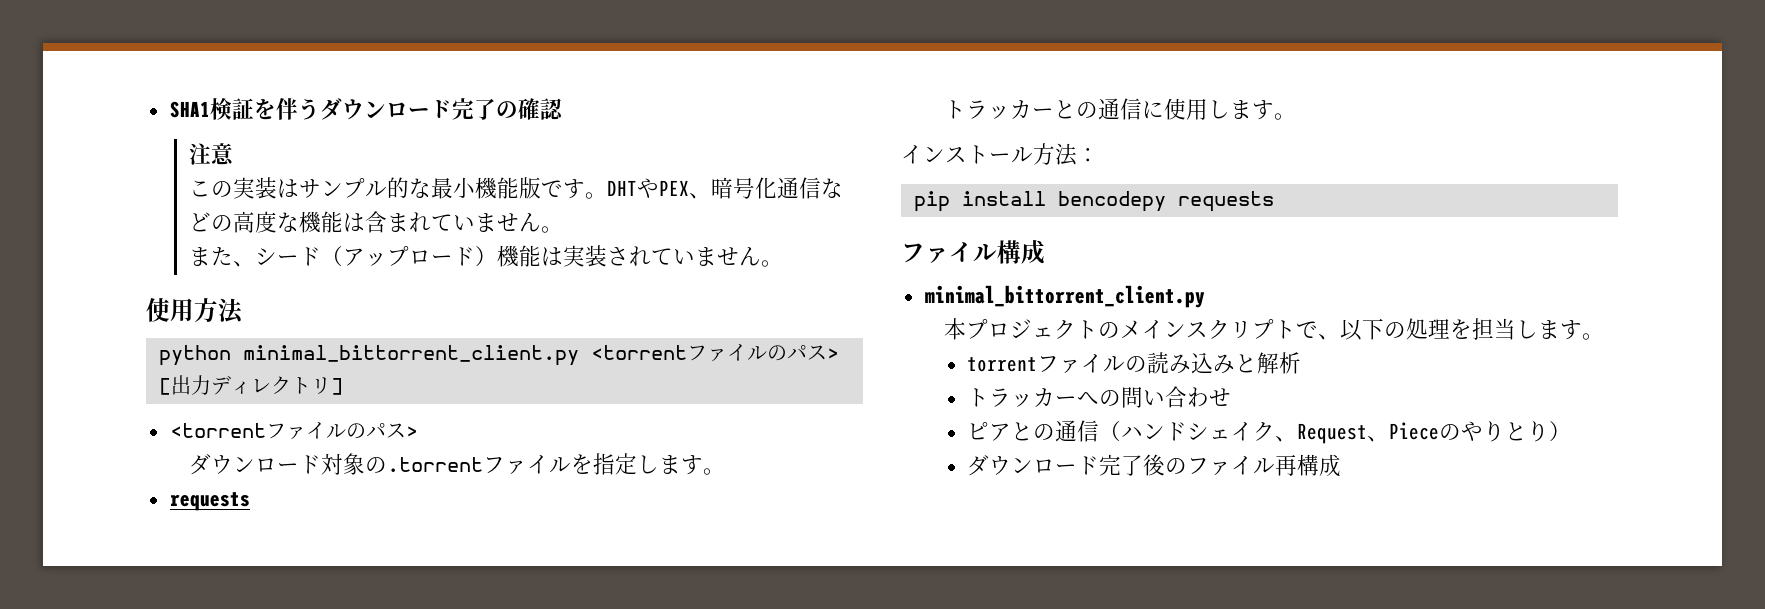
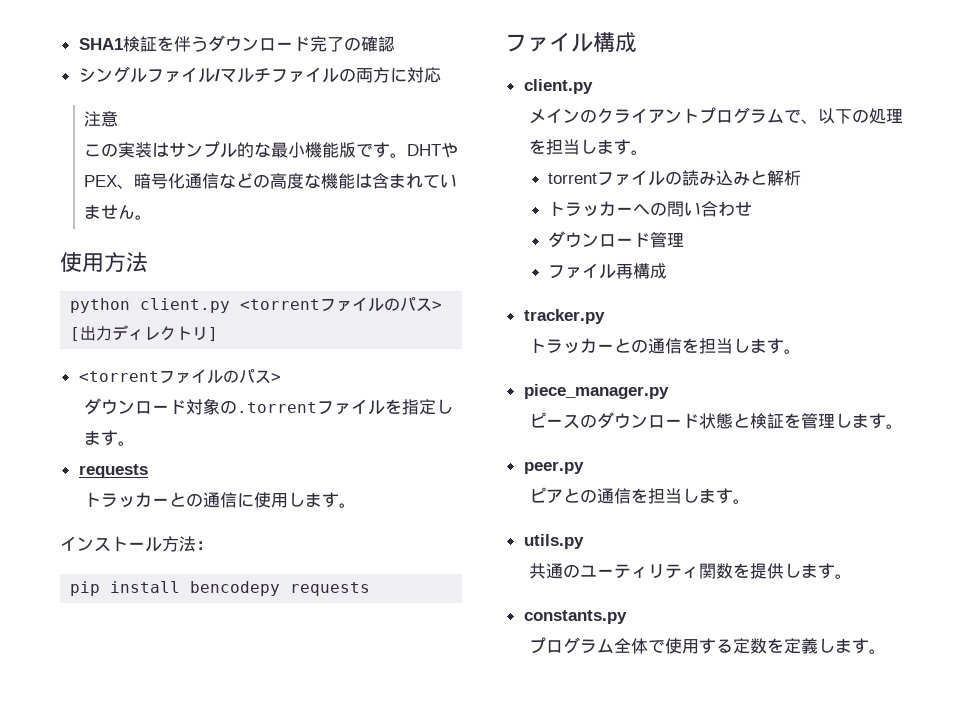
(564, 109) none -> [78,66,441,83] // シングルファイル/マルチファイルの両方に対応
[188,245,783,267] // また、シード（アップロード）機能は実装されていません。 -> (153, 217) none
[242,345,579,366] minimal_bittorrent_client.py -> [140,298,231,313] client.py
[924,285,1205,308] [943,318,1296,340] minimal_bittorrent_client.py // 本プロジェクトのメインスクリプト -> [523,79,593,94] [529,107,785,124] client.py // メインのクライアントプログラム
[967,420,1572,444] [967,454,1188,476] // ピアとの通信（ハンドシェイク、Request、Pieceのやりとり） // ダウンロード完了後の -> [548,231,685,248] // ダウンロード管理 //
(1342, 465) none -> [523,309,605,324] [529,338,802,354] [523,384,669,399] [529,412,904,429] [523,461,584,474] [529,487,751,504] [523,534,584,549] [529,563,853,579] [523,610,627,624] [529,637,887,654] // tracker.py // トラッカーとの通信を担当します。 // piece_manager.py // ピースのダウンロード状態と検証を管理します。 // peer.py // ピアとの通信を担当します。 // utils.py // 共通のユーティリティ関数を提供します。 // constants.py // プログラム全体で使用する定数を定義します。

